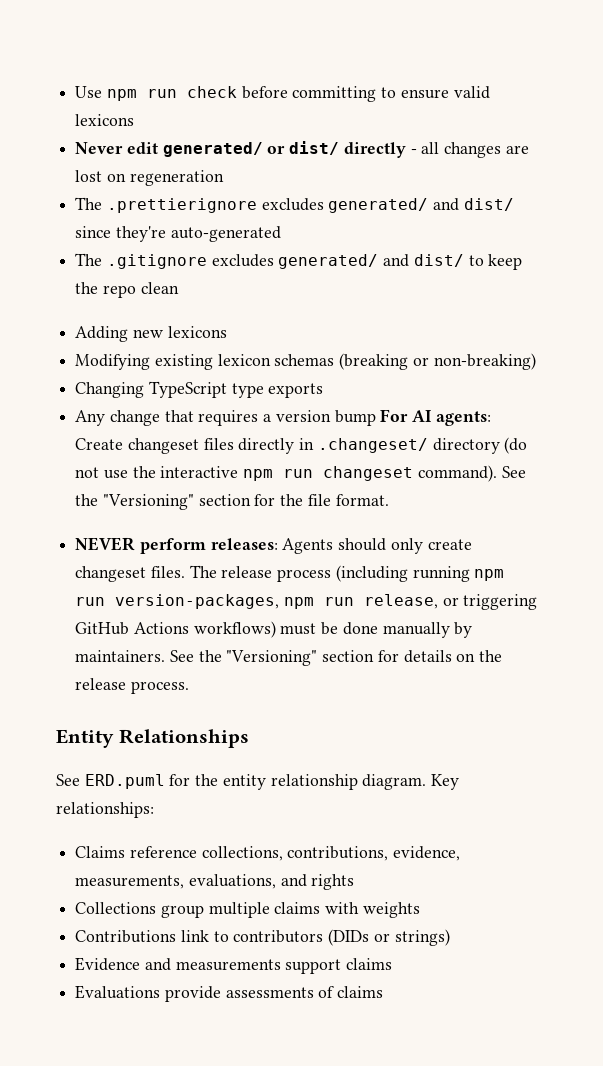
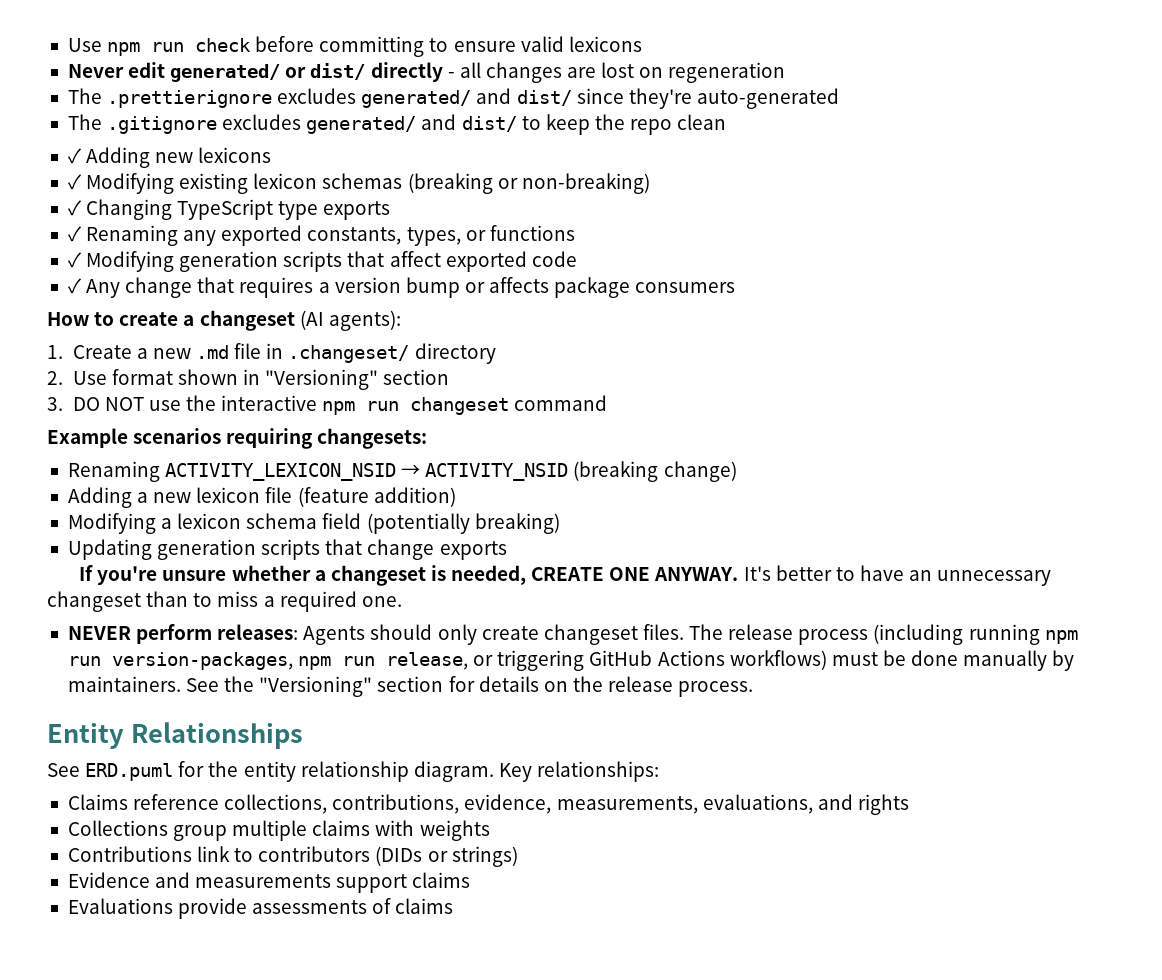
(179, 288) none -> [67,148,82,164] ✓
(227, 332) none -> [67,174,82,190] ✓
(536, 361) none -> [67,200,82,216] ✓
(324, 390) none -> [67,225,575,246] [67,251,577,272] [67,278,82,294] ✓ Renaming any exported constants, types, or functions // ✓ Modifying generation scripts that affect exported code // ✓
[380,409,491,426] [75,437,528,454] [75,467,100,478] For AI agents: Create changeset files directly in .changeset/ directory (do not -> [464,277,736,298] [47,310,401,331] [47,343,496,364] [47,369,450,390] [47,397,144,411] or affects package consumers // How to create a changeset (AI agents): // 1. Create a new .md file in .changeset/ directory // 2. Use format shown in "Versioning" section // 3. DO NOT
[417,465,526,482] [75,494,389,510] command). See the "Versioning" section for the file format. -> [514,395,608,411] [47,428,428,449] [67,461,737,482] [67,487,456,508] [67,513,560,534] [67,539,507,560] [79,565,1052,586] [47,591,402,612] command // Example scenarios requiring changesets: // Renaming ACTIVITY_LEXICON_NSID → ACTIVITY_NSID (breaking change) // Adding a new lexicon file (feature addition) // Modifying a lexicon schema field (potentially breaking) // Updating generation scripts that change exports // If you're unsure whether a changeset is needed, CREATE ONE ANYWAY. It's better to have an unnecessary changeset than to miss a required one.

